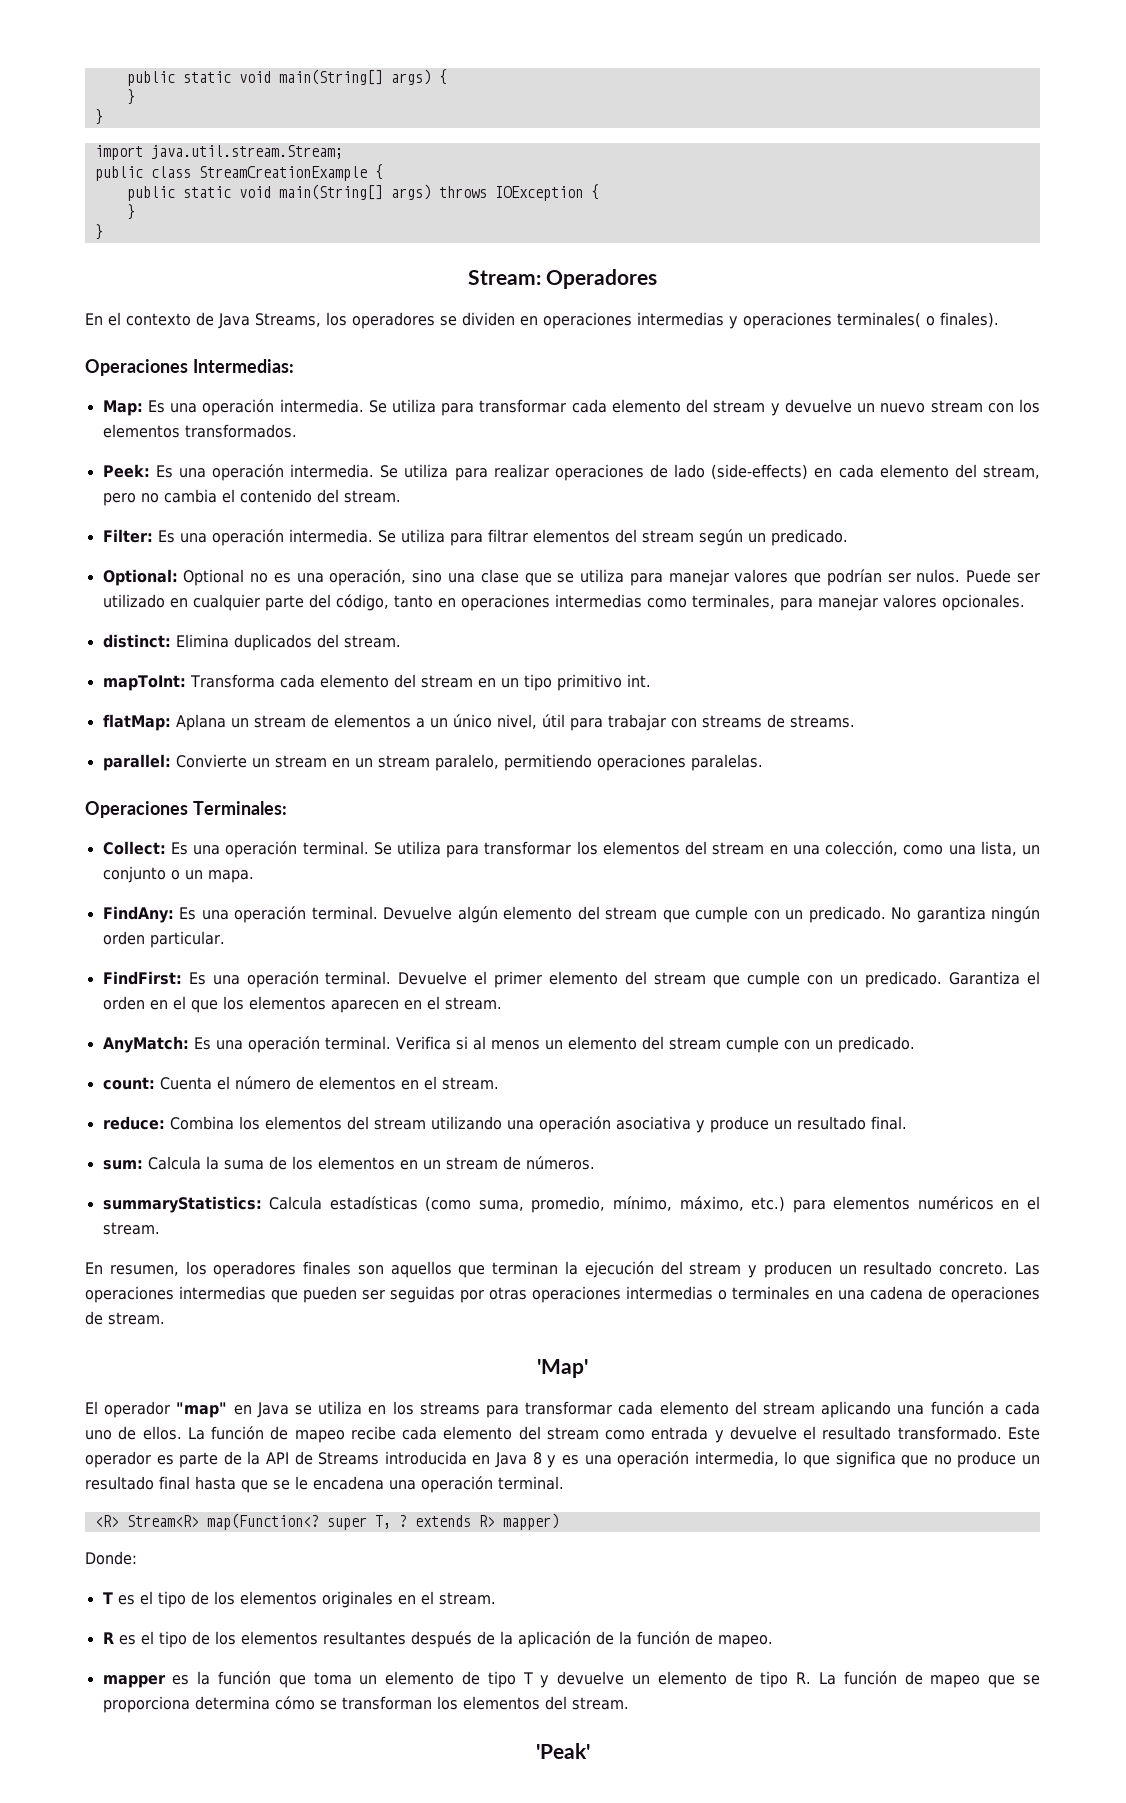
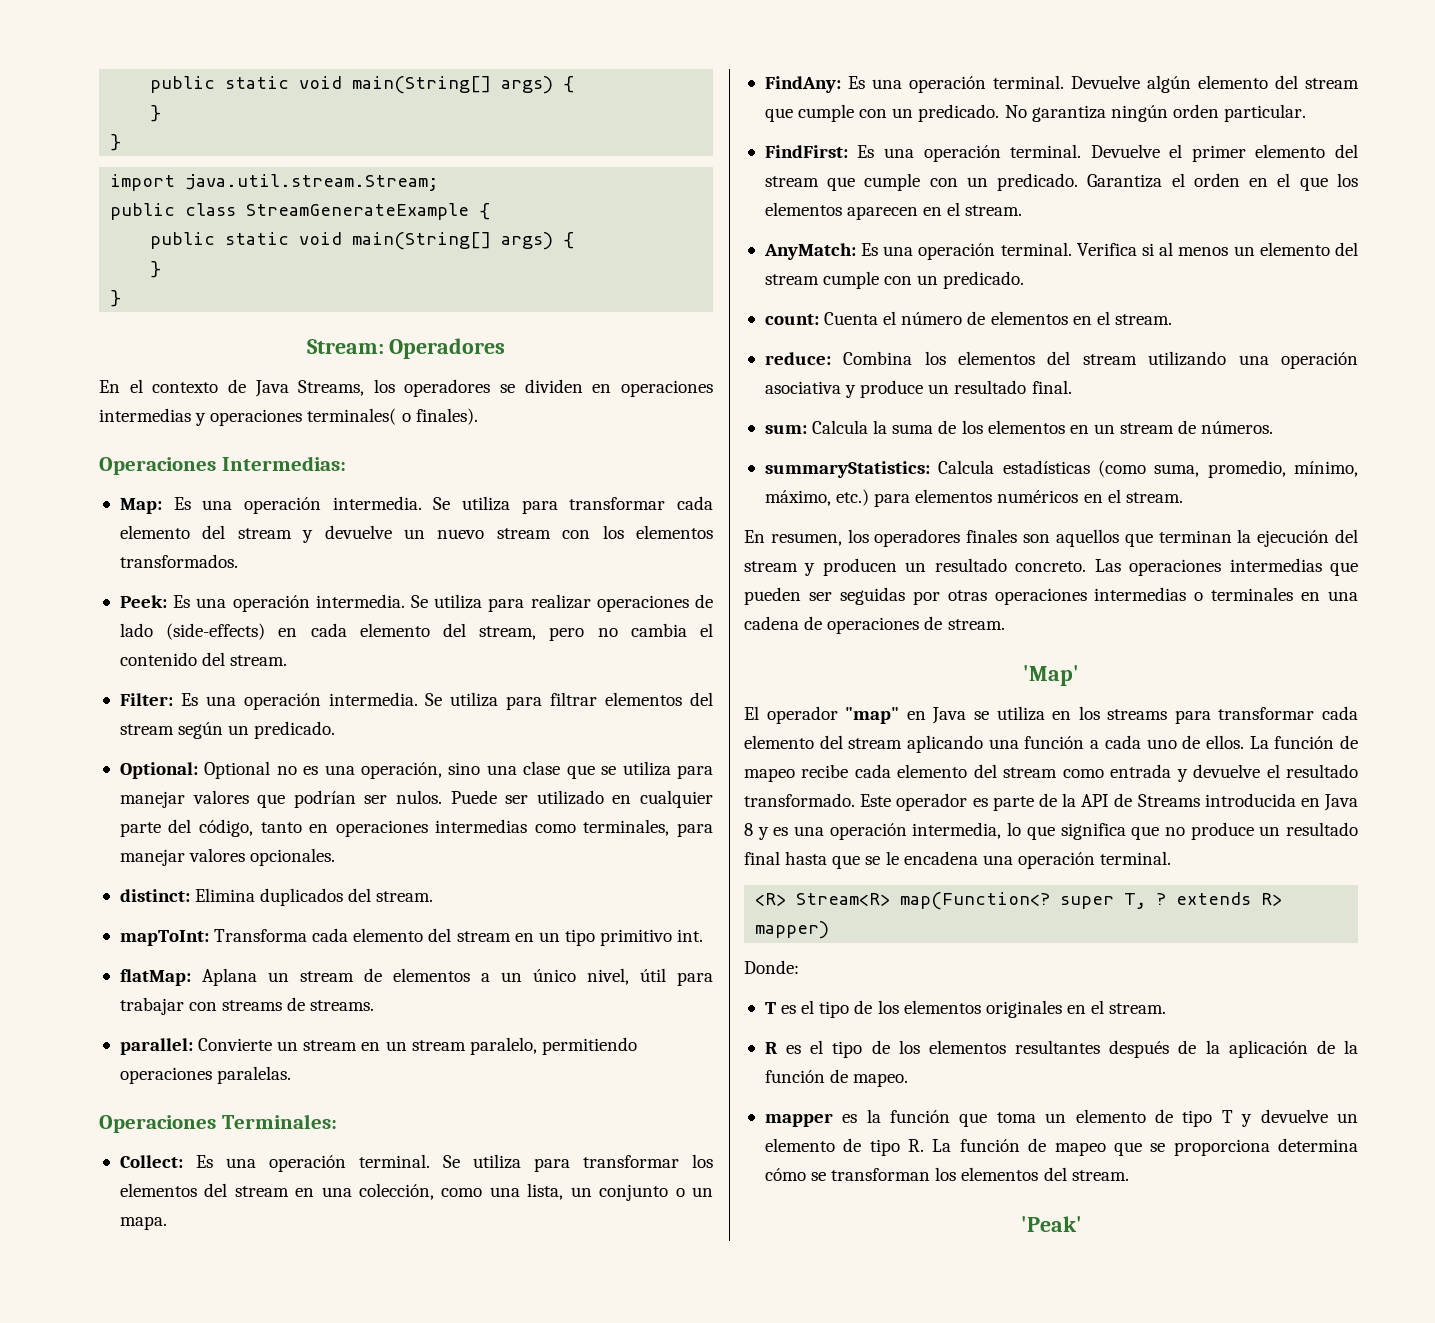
[198,166,367,181] StreamCreationExample -> [246,203,470,220] StreamGenerateExample
[438,186,583,201] throws IOException -> (554, 241) none

